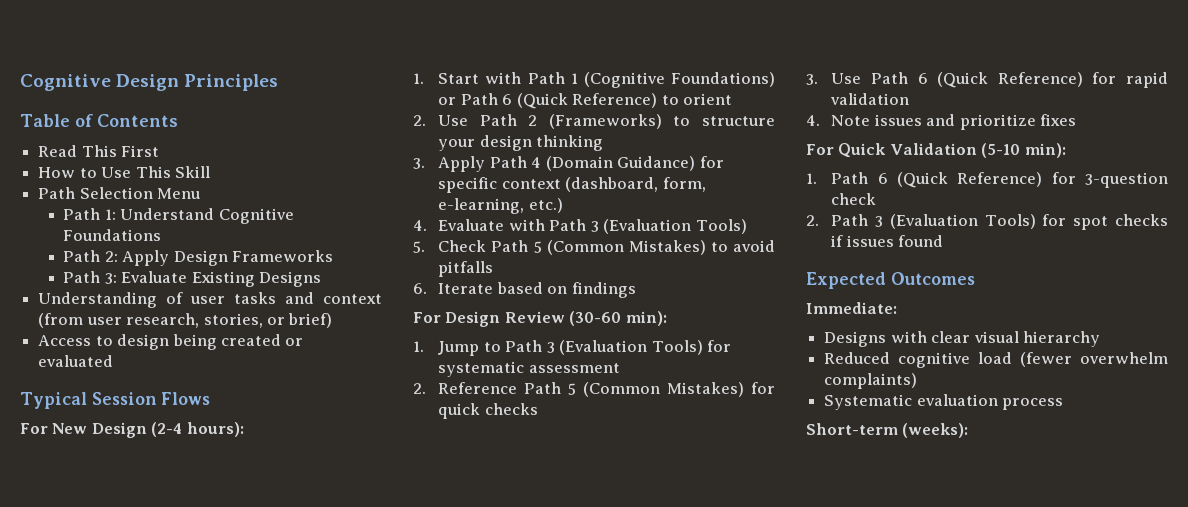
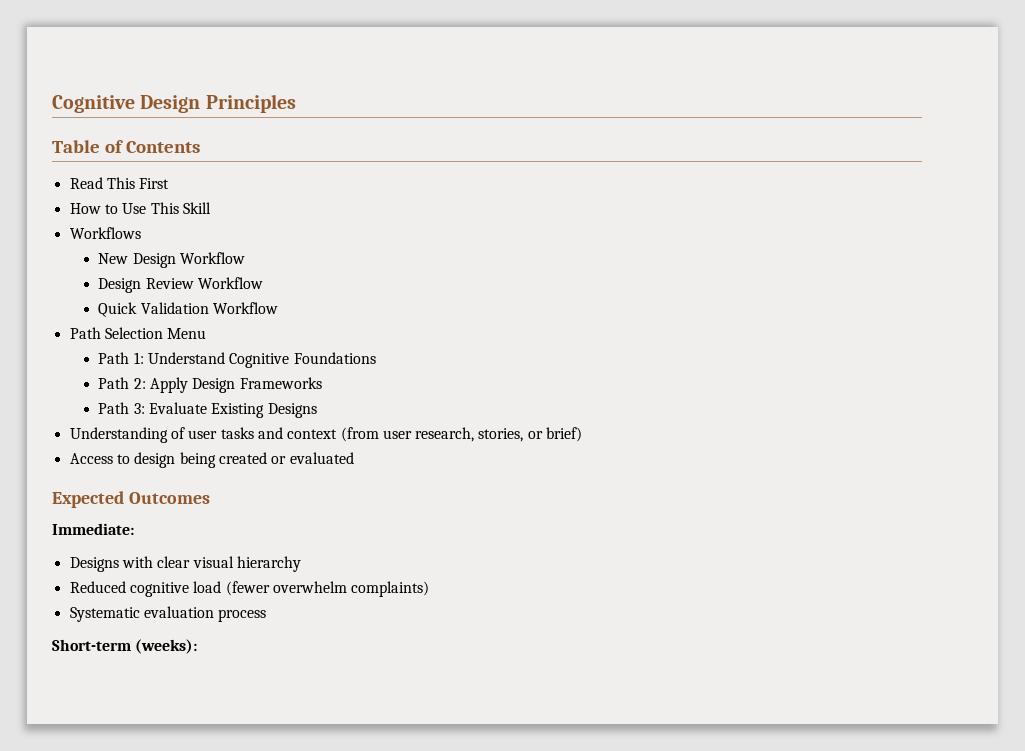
(210, 172) none -> [69,227,141,239] [98,252,246,268] [98,277,264,293] [98,302,279,317] // Workflows // New Design Workflow // Design Review Workflow // Quick Validation Workflow
[20,392,211,409] [20,422,244,438] [413,72,775,88] [438,93,732,109] [413,114,775,129] [438,135,604,151] [413,156,724,172] [438,177,706,193] [438,198,563,214] [413,219,747,234] [413,240,775,255] [438,261,494,277] [413,282,636,298] [413,311,667,327] [413,340,731,356] [438,361,620,377] [413,382,775,397] [438,403,538,419] [806,72,1168,88] [830,93,910,105] [806,114,1077,130] [806,143,1066,158] [806,172,1168,188] [831,193,877,205] [806,214,1168,230] [831,235,944,247] // Typical Session Flows // For New Design (2-4 hours): // 1. Start with Path 1 (Cognitive Foundations) or Path 6 (Quick Reference) to orient // 2. Use Path 2 (Frameworks) to structure your design thinking // 3. Apply Path 4 (Domain Guidance) for specific context (dashboard, form, e-learning, etc.) // 4. Evaluate with Path 3 (Evaluation Tools) // 5. Check Path 5 (Common Mistakes) to avoid pitfalls // 6. Iterate based on findings // For Design Review (30-60 min): // 1. Jump to Path 3 (Evaluation Tools) for systematic assessment // 2. Reference Path 5 (Common Mistakes) for quick checks // 3. Use Path 6 (Quick Reference) for rapid validation // 4. Note issues and prioritize fixes // For Quick Validation (5-10 min): // 1. Path 6 (Quick Reference) for 3-question check // 2. Path 3 (Evaluation Tools) for spot checks if issues found -> (354, 458) none

